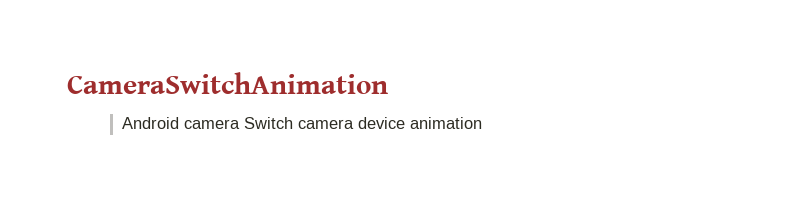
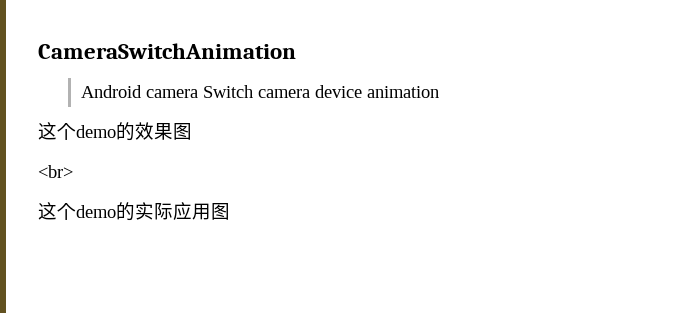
(483, 123) none -> [38,122,192,141] [38,165,73,178] [38,202,230,221] // 这个demo的效果图 // <br> // 这个demo的实际应用图

